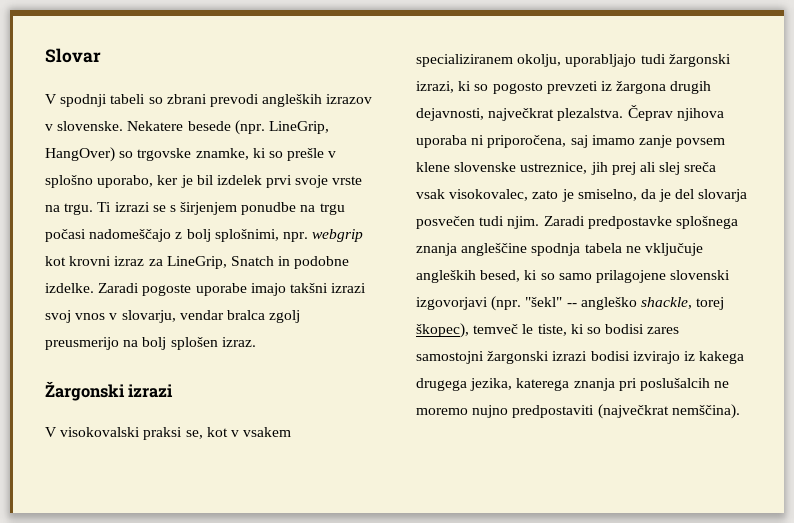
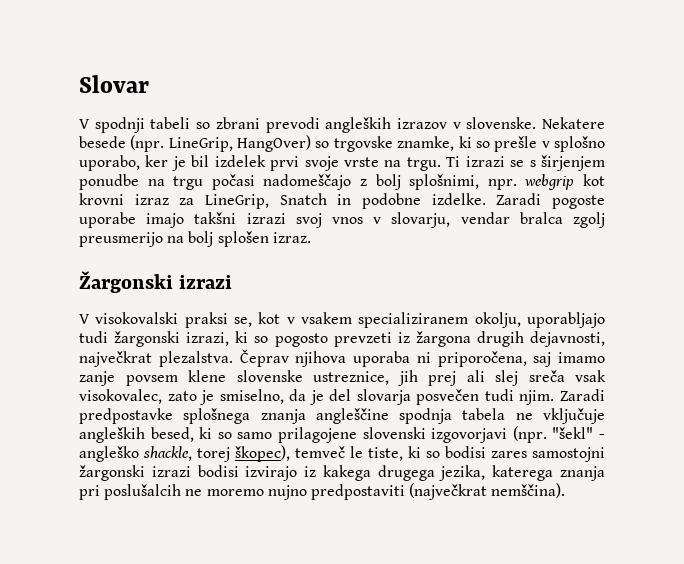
[566,303,577,307] -- -> [599,434,606,439] -

